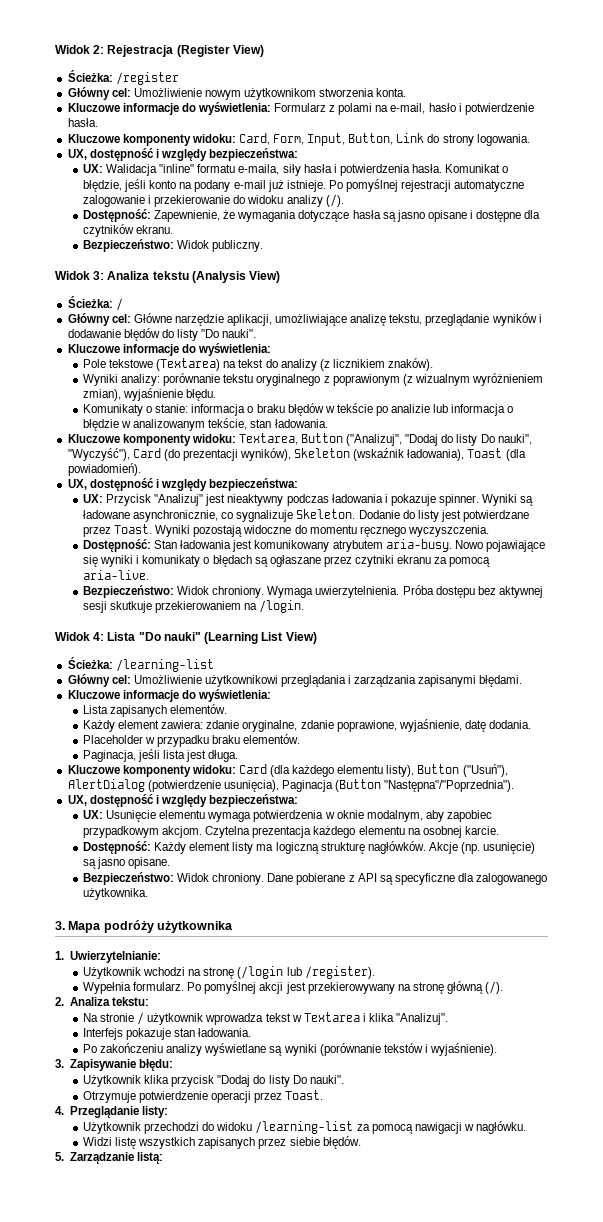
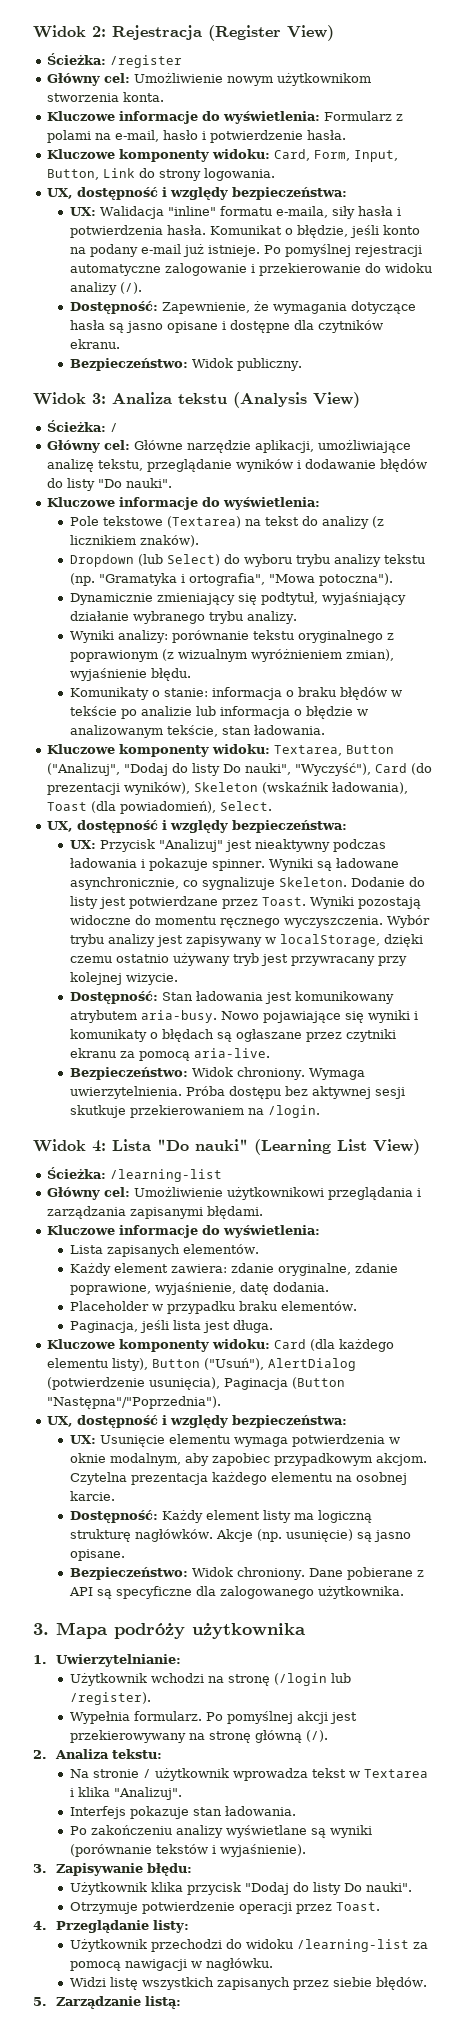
(433, 364) none -> [69,554,425,567] [69,573,393,586] [69,592,406,605] [69,611,297,624] // Dropdown (lub Select) do wyboru trybu analizy tekstu (np. "Gramatyka i ortografia", "Mowa potoczna"). // Dynamicznie zmieniający się podtytuł, wyjaśniający działanie wybranego trybu analizy.
[67,463,141,476] powiadomień). -> [119,801,272,814] powiadomień), Select.
(489, 531) none -> [386,915,430,928] [69,934,423,947] [69,953,407,966] [69,972,178,985] Wybór trybu analizy jest zapisywany w localStorage, dzięki czemu ostatnio używany tryb jest przywracany przy kolejnej wizycie.

